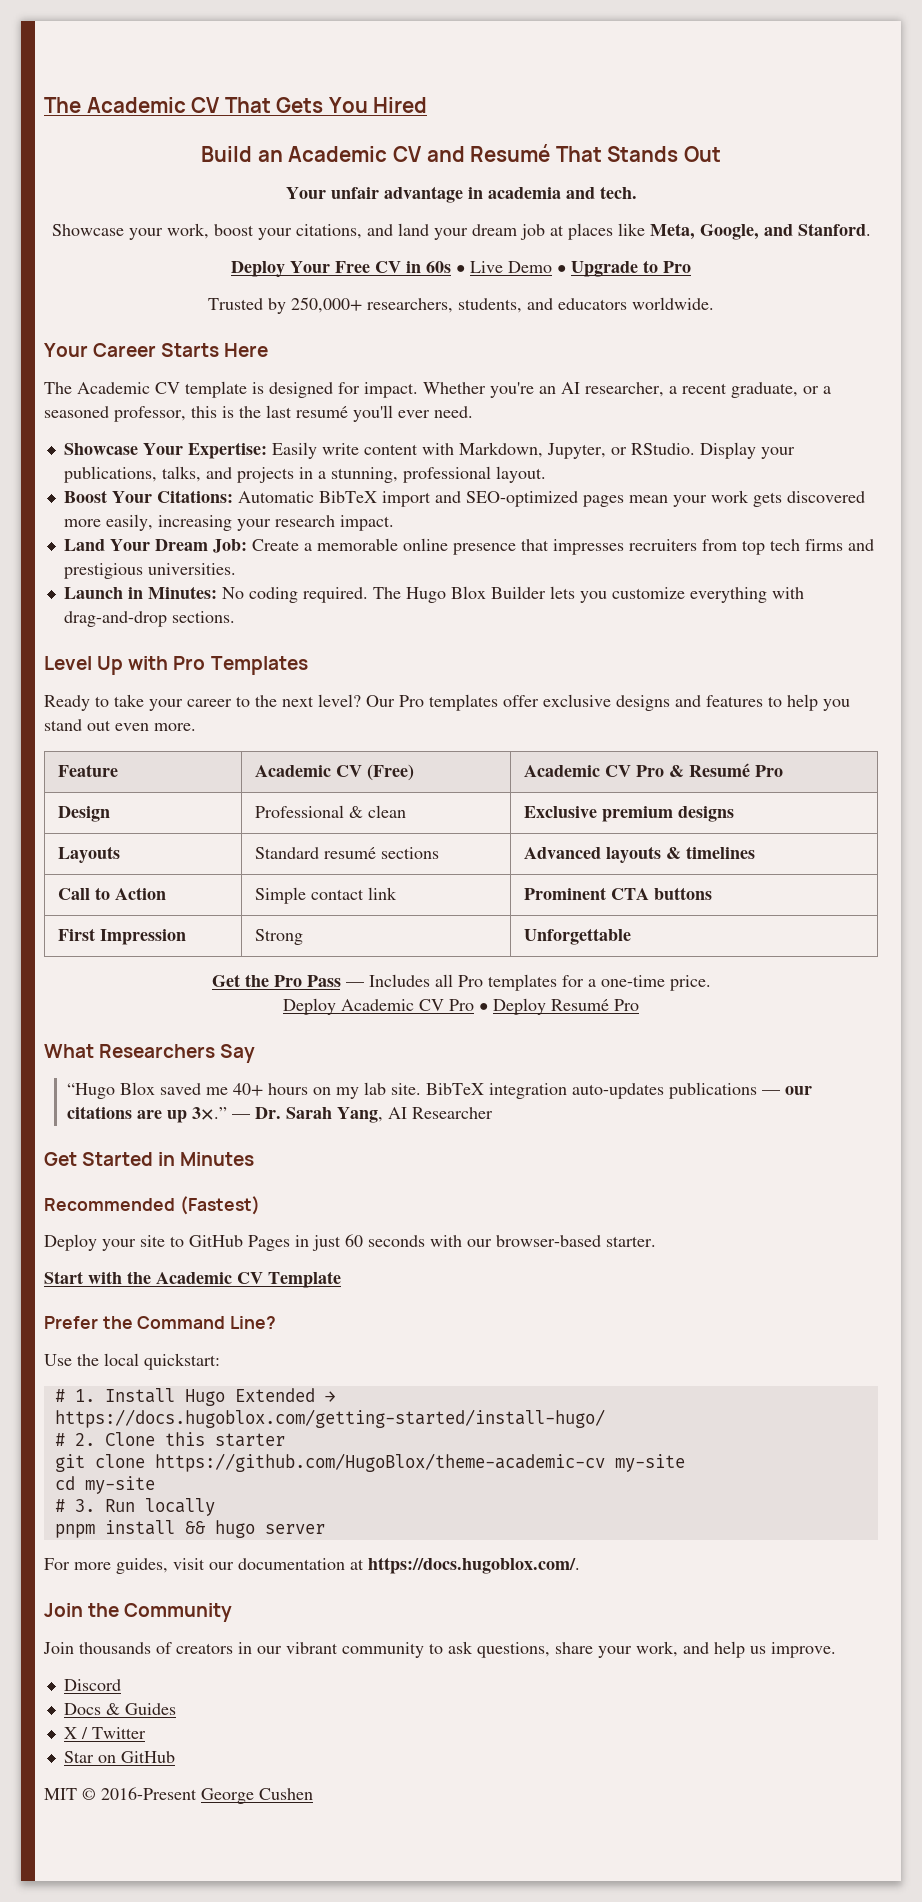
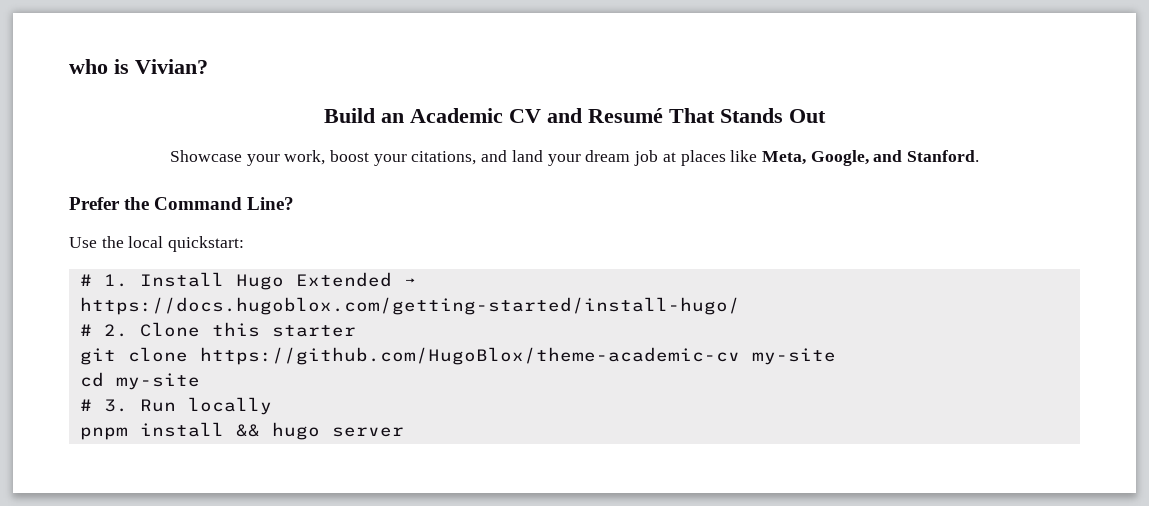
[44,97,428,113] The Academic CV That Gets You Hired -> [69,59,208,74] who is Vivian?
[285,186,637,203] // Your unfair advantage in academia and tech. -> (826, 116) none
[231,260,691,277] [208,297,714,314] [44,343,269,357] [44,381,831,398] [44,405,473,422] [63,442,795,459] [63,466,546,483] [63,490,865,507] [63,514,394,531] [63,538,874,555] [63,563,236,579] [63,586,804,603] [63,611,235,627] [44,656,308,675] [44,694,850,711] [44,719,196,731] [58,764,119,777] [255,764,415,781] [524,763,784,777] [58,806,111,822] [255,805,407,818] [524,806,735,822] [58,846,121,863] [255,847,440,859] [524,846,756,863] [58,887,167,900] [255,887,398,904] [524,887,713,900] [58,928,187,945] [255,929,304,945] [524,928,632,945] [211,974,711,991] [283,998,639,1015] [44,1044,256,1063] [66,1082,812,1099] [66,1106,493,1123] [44,1152,255,1166] [44,1196,260,1215] [44,1234,656,1251] [44,1271,341,1288] // Deploy Your Free CV in 60s • Live Demo • Upgrade to Pro // Trusted by 250,000+ researchers, students, and educators worldwide. // Your Career Starts Here // The Academic CV template is designed for impact. Whether you're an AI researcher, a recent graduate, or a seasoned professor, this is the last resumé you'll ever need. // Showcase Your Expertise: Easily write content with Markdown, Jupyter, or RStudio. Display your publications, talks, and projects in a stunning, professional layout. // Boost Your Citations: Automatic BibTeX import and SEO-optimized pages mean your work gets discovered more easily, increasing your research impact. // Land Your Dream Job: Create a memorable online presence that impresses recruiters from top tech firms and prestigious universities. // Launch in Minutes: No coding required. The Hugo Blox Builder lets you customize everything with drag-and-drop sections. // Level Up with Pro Templates // Ready to take your career to the next level? Our Pro templates offer exclusive designs and features to help you stand out even more. // Feature | Academic CV (Free) | Academic CV Pro & Resumé Pro // Design | Professional & clean | Exclusive premium designs // Layouts | Standard resumé sections | Advanced layouts & timelines // Call to Action | Simple contact link | Prominent CTA buttons // First Impression | Strong | Unforgettable // Get the Pro Pass — Includes all Pro templates for a one-time price. // Deploy Academic CV Pro • Deploy Resumé Pro // What Researchers Say // “Hugo Blox saved me 40+ hours on my lab site. BibTeX integration auto-updates publications — our citations are up 3×.” — Dr. Sarah Yang, AI Researcher // Get Started in Minutes // Recommended (Fastest) // Deploy your site to GitHub Pages in just 60 seconds with our browser-based starter. // Start with the Academic CV Template -> (980, 156) none
[44,1557,580,1574] [44,1603,233,1622] [43,1641,836,1658] [63,1679,121,1691] [63,1703,176,1715] [63,1727,146,1739] [63,1751,175,1763] [44,1787,313,1804] // For more guides, visit our documentation at https://docs.hugoblox.com/. // Join the Community // Join thousands of creators in our vibrant community to ask questions, share your work, and help us improve. // Discord // Docs & Guides // X / Twitter // Star on GitHub // MIT © 2016-Present George Cushen -> (404, 432) none

